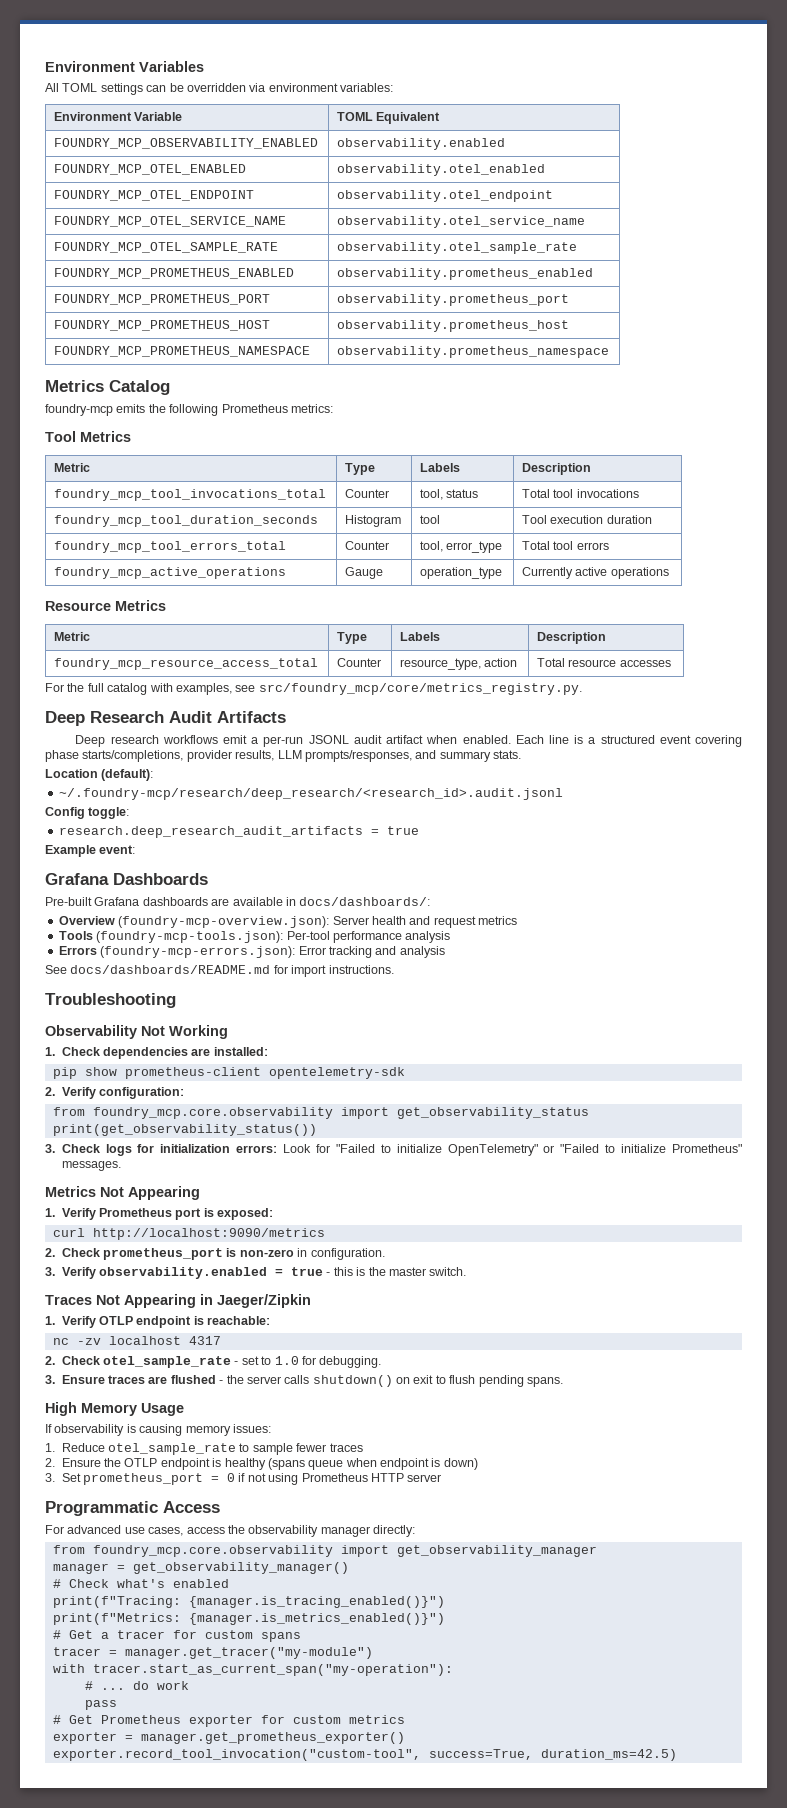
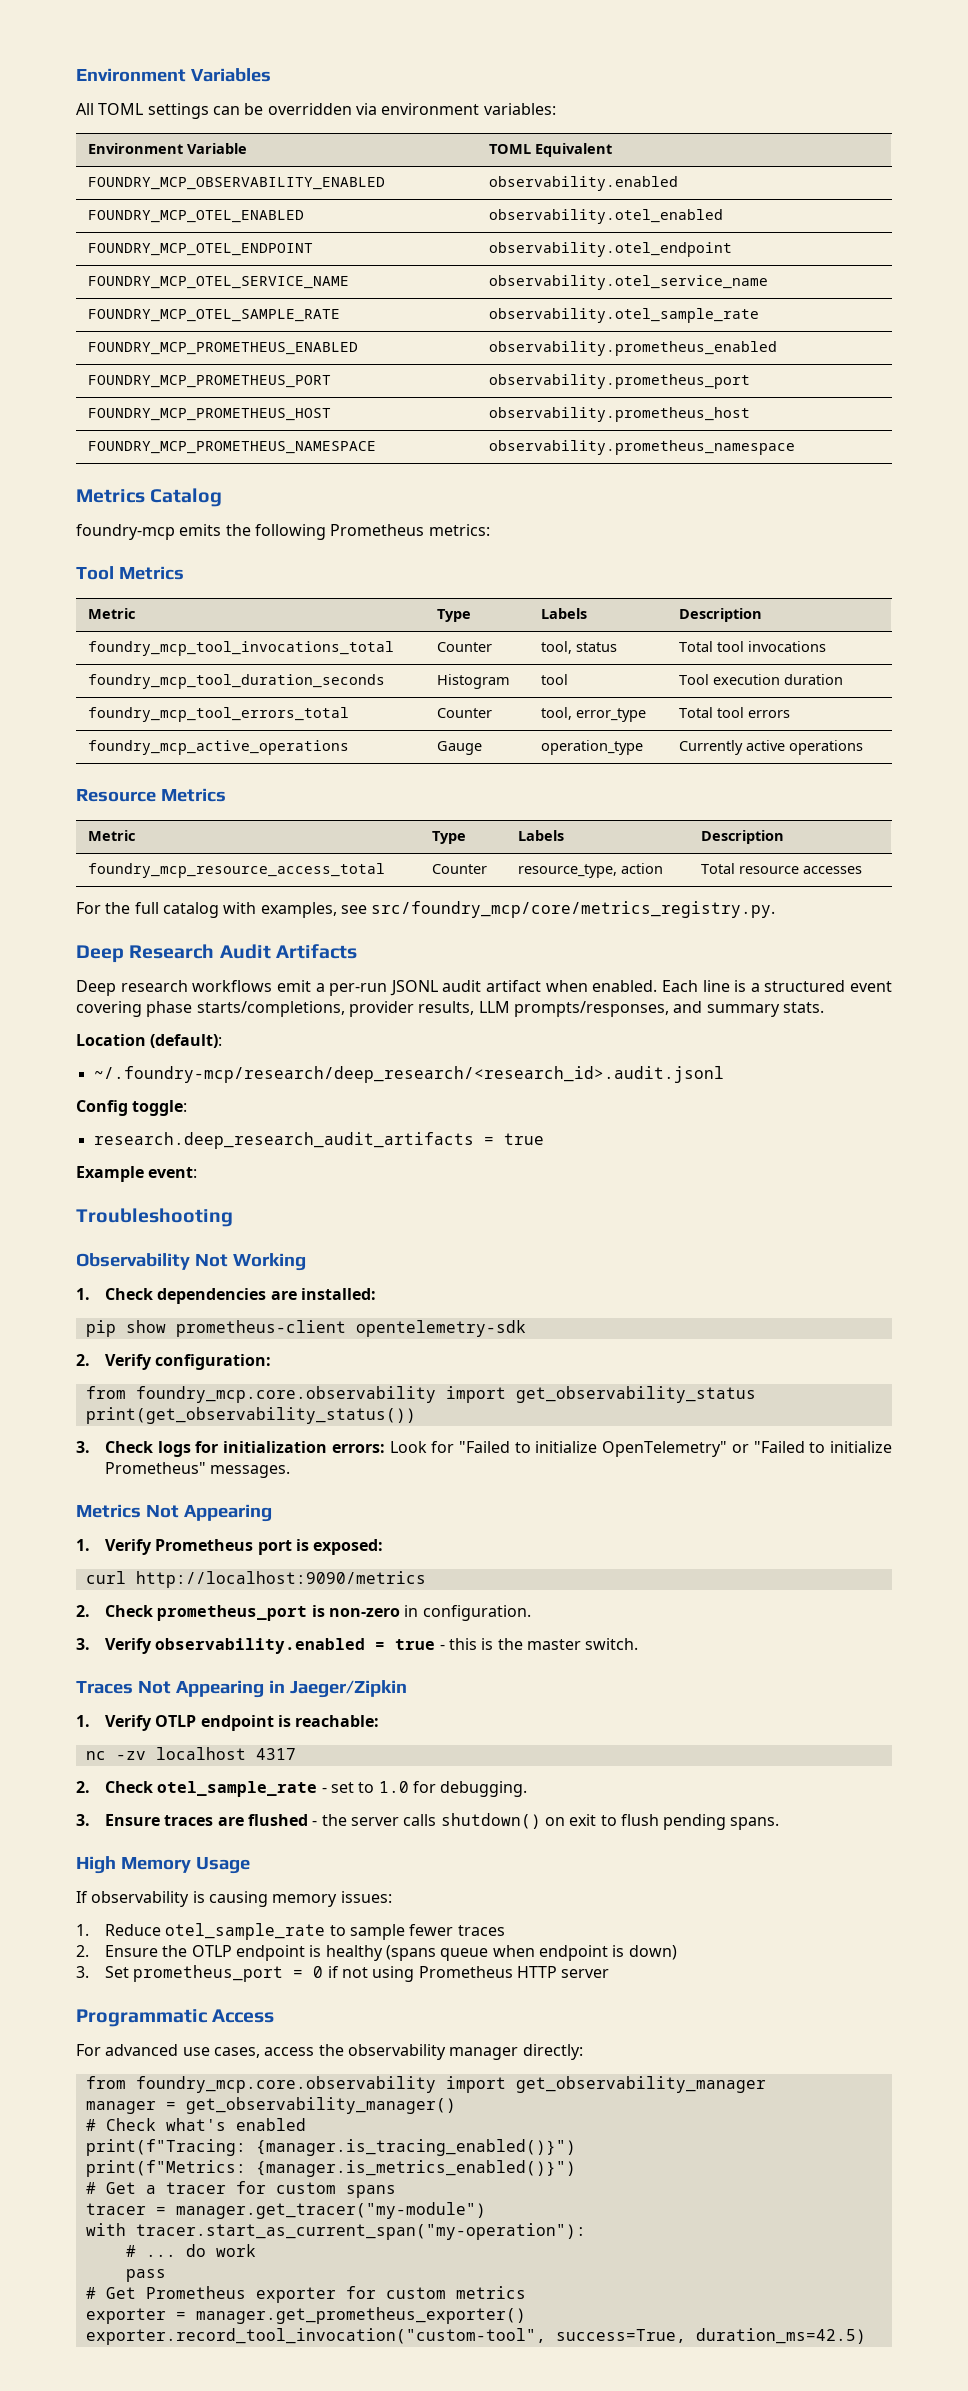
[45,873,208,885] [45,897,431,906] [58,916,517,928] [58,931,451,943] [58,946,445,958] [45,965,394,977] // Grafana Dashboards // Pre-built Grafana dashboards are available in docs/dashboards/: // Overview (foundry-mcp-overview.json): Server health and request metrics // Tools (foundry-mcp-tools.json): Per-tool performance analysis // Errors (foundry-mcp-errors.json): Error tracking and analysis // See docs/dashboards/README.md for import instructions. -> (198, 1172) none

